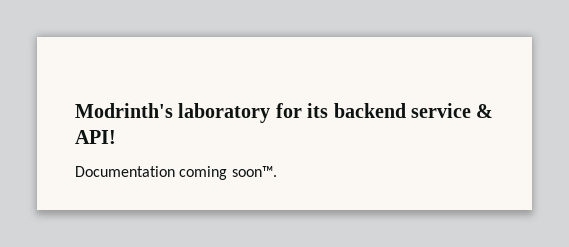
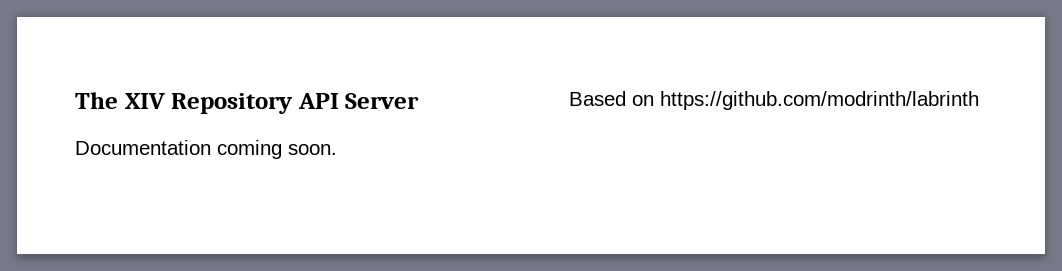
[75,103,494,123] [75,130,116,144] [75,166,277,180] Modrinth's laboratory for its backend service & API! // Documentation coming soon™. -> [75,92,420,114] [75,140,337,159] [569,91,979,110] The XIV Repository API Server // Documentation coming soon. // Based on https://github.com/modrinth/labrinth

